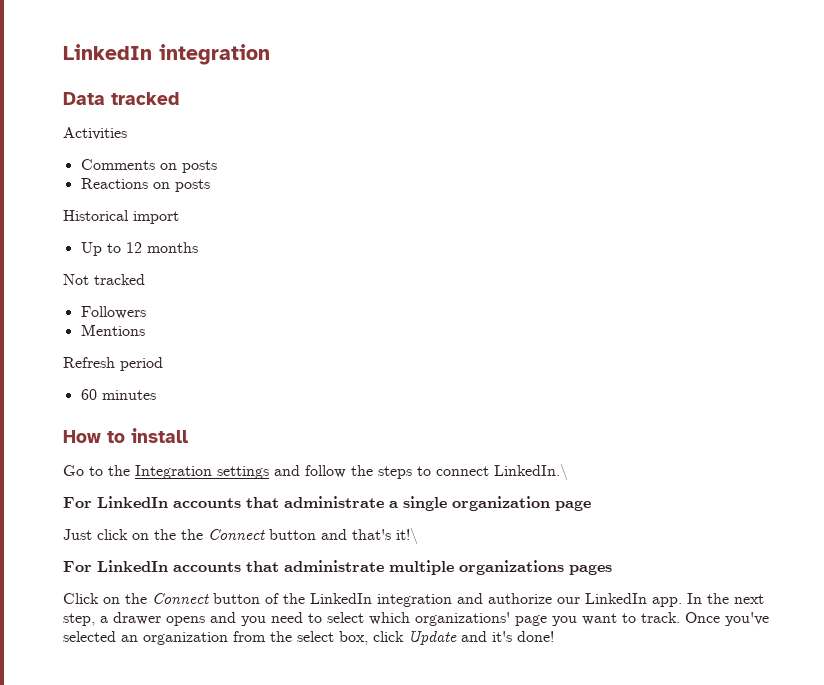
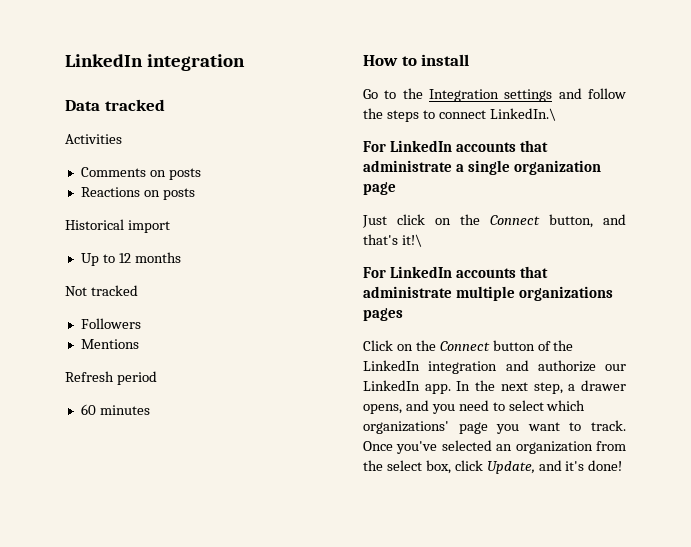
[181,529,316,540] the Connect button -> [490,214,593,228] Connect button,
[166,616,205,626] opens -> [363,404,402,414] opens,
[408,631,457,645] Update -> [486,461,535,474] Update,

